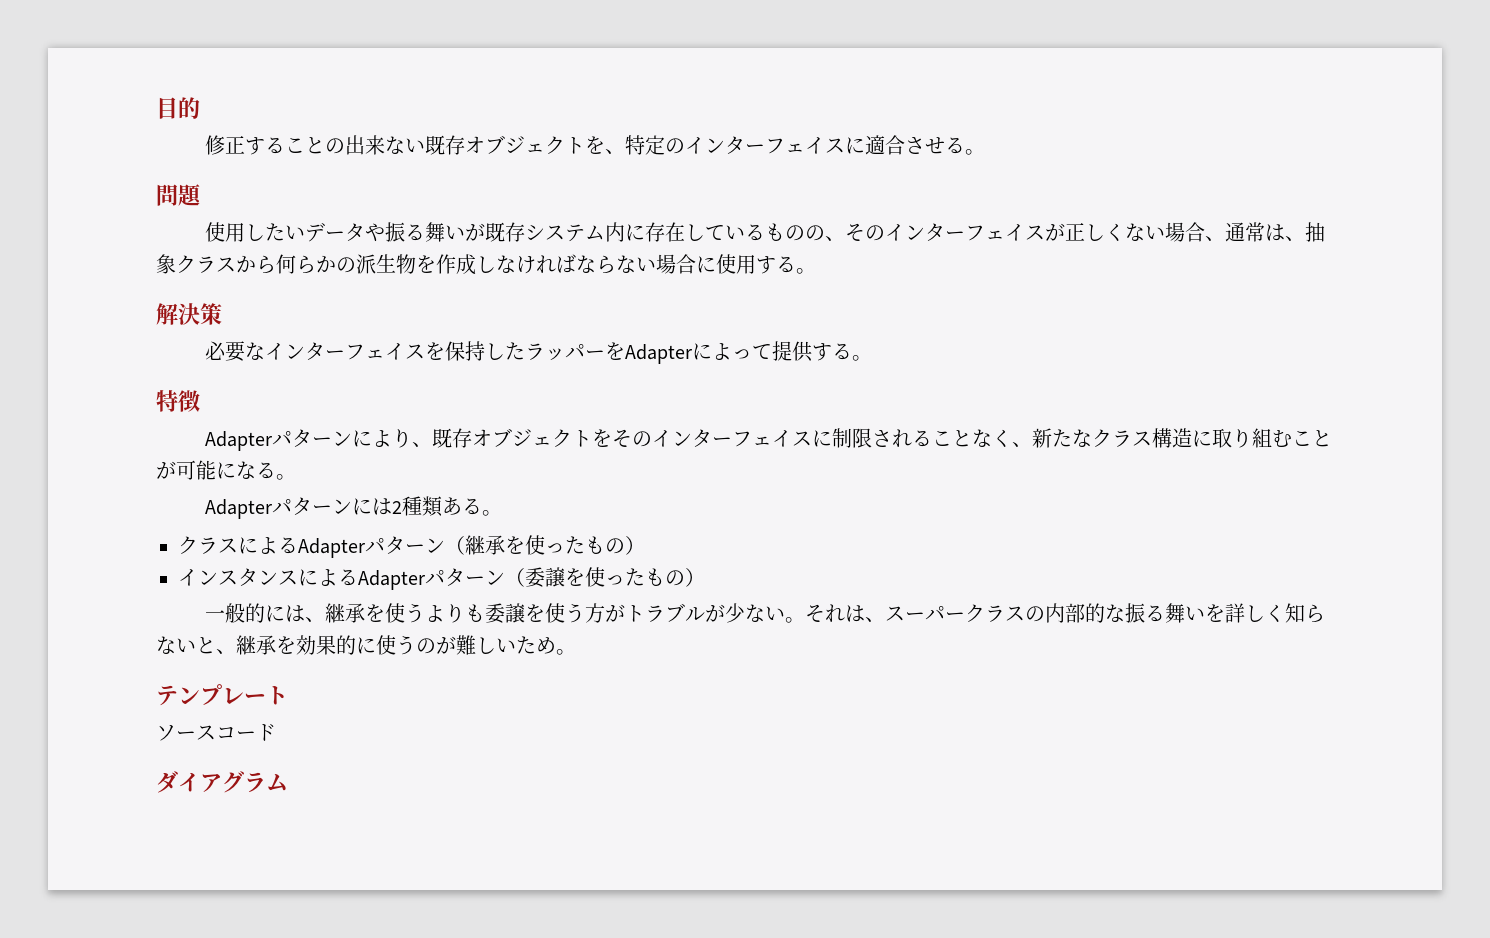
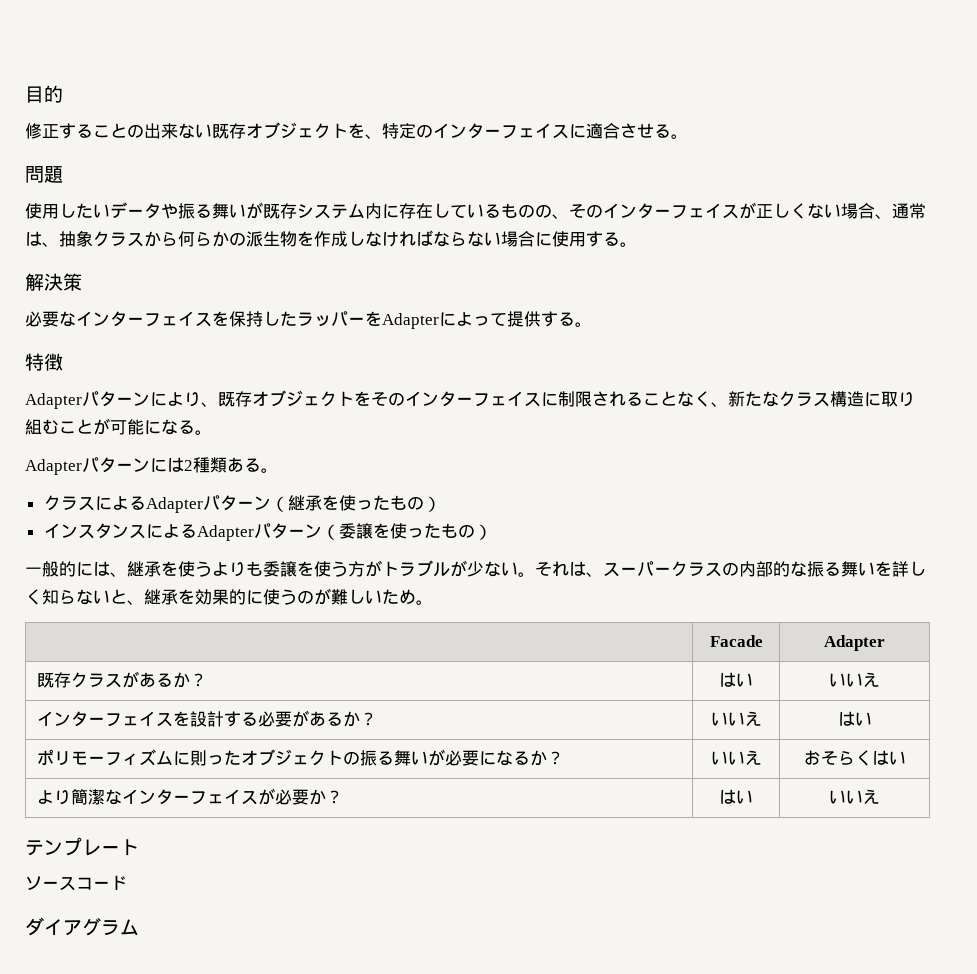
(576, 652) none -> [709,635,763,647] [824,635,885,651] [36,671,207,688] [719,672,753,687] [829,672,880,687] [36,710,377,727] [710,711,762,726] [837,711,872,726] [36,749,564,766] [710,750,762,765] [803,750,906,766] [36,788,343,805] [719,789,753,804] [829,789,880,804] // | Facade | Adapter // 既存クラスがあるか？ | はい | いいえ // インターフェイスを設計する必要があるか？ | いいえ | はい // ポリモーフィズムに則ったオブジェクトの振る舞いが必要になるか？ | いいえ | おそらくはい // より簡潔なインターフェイスが必要か？ | はい | いいえ

